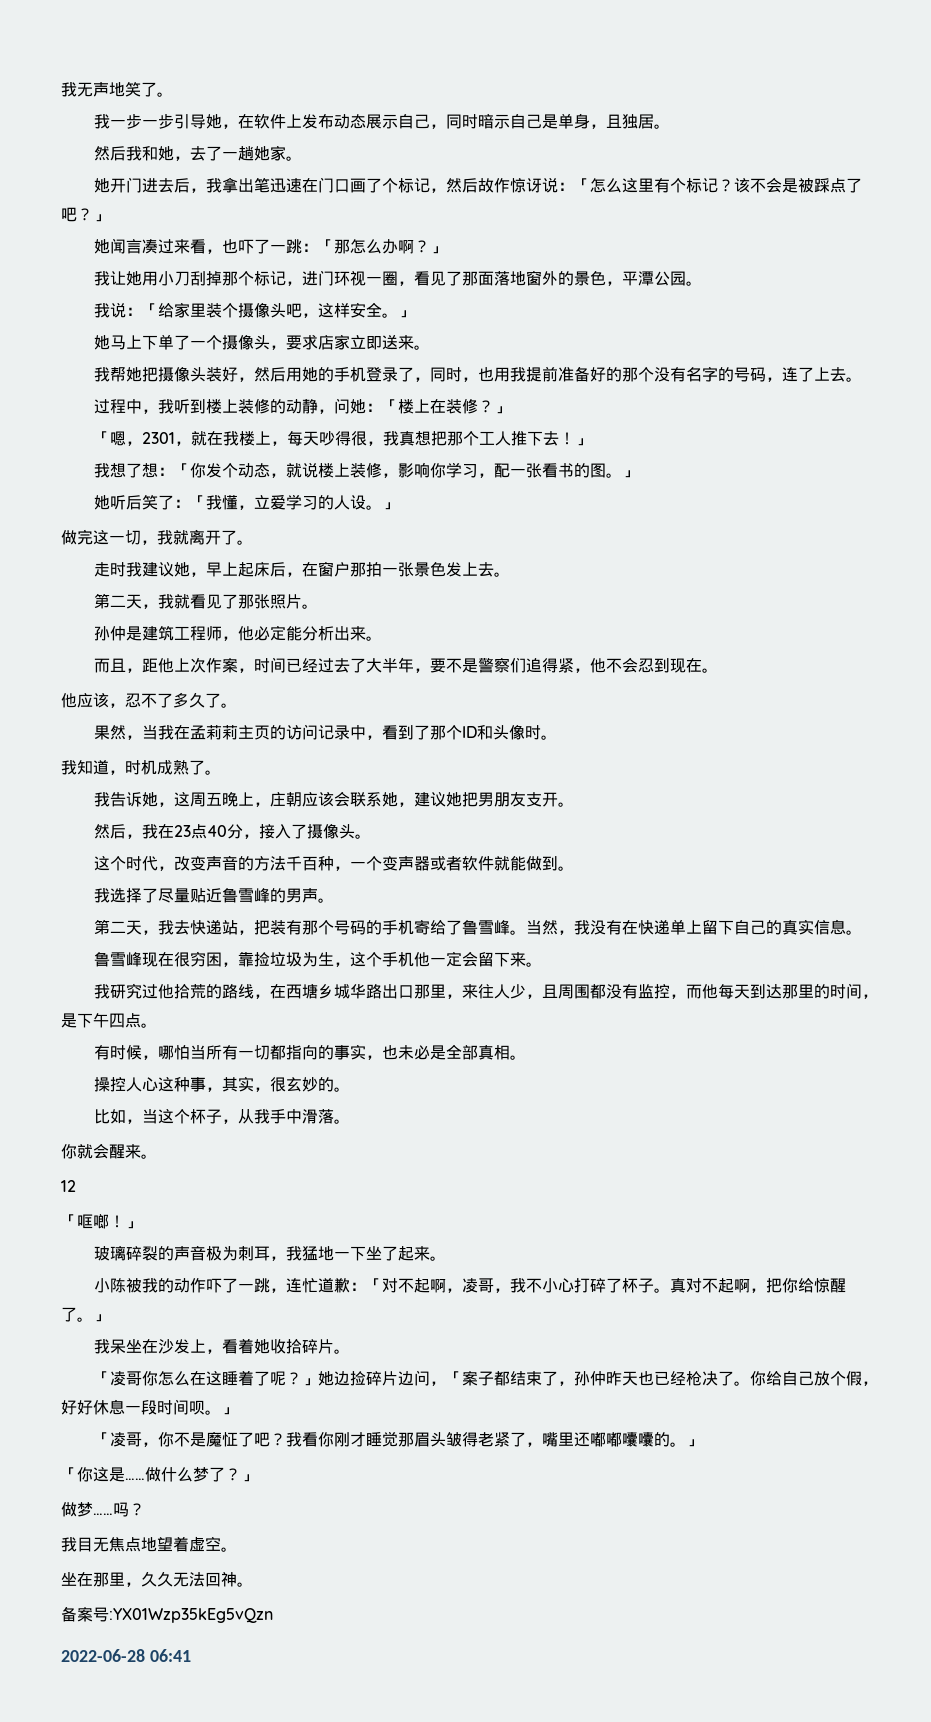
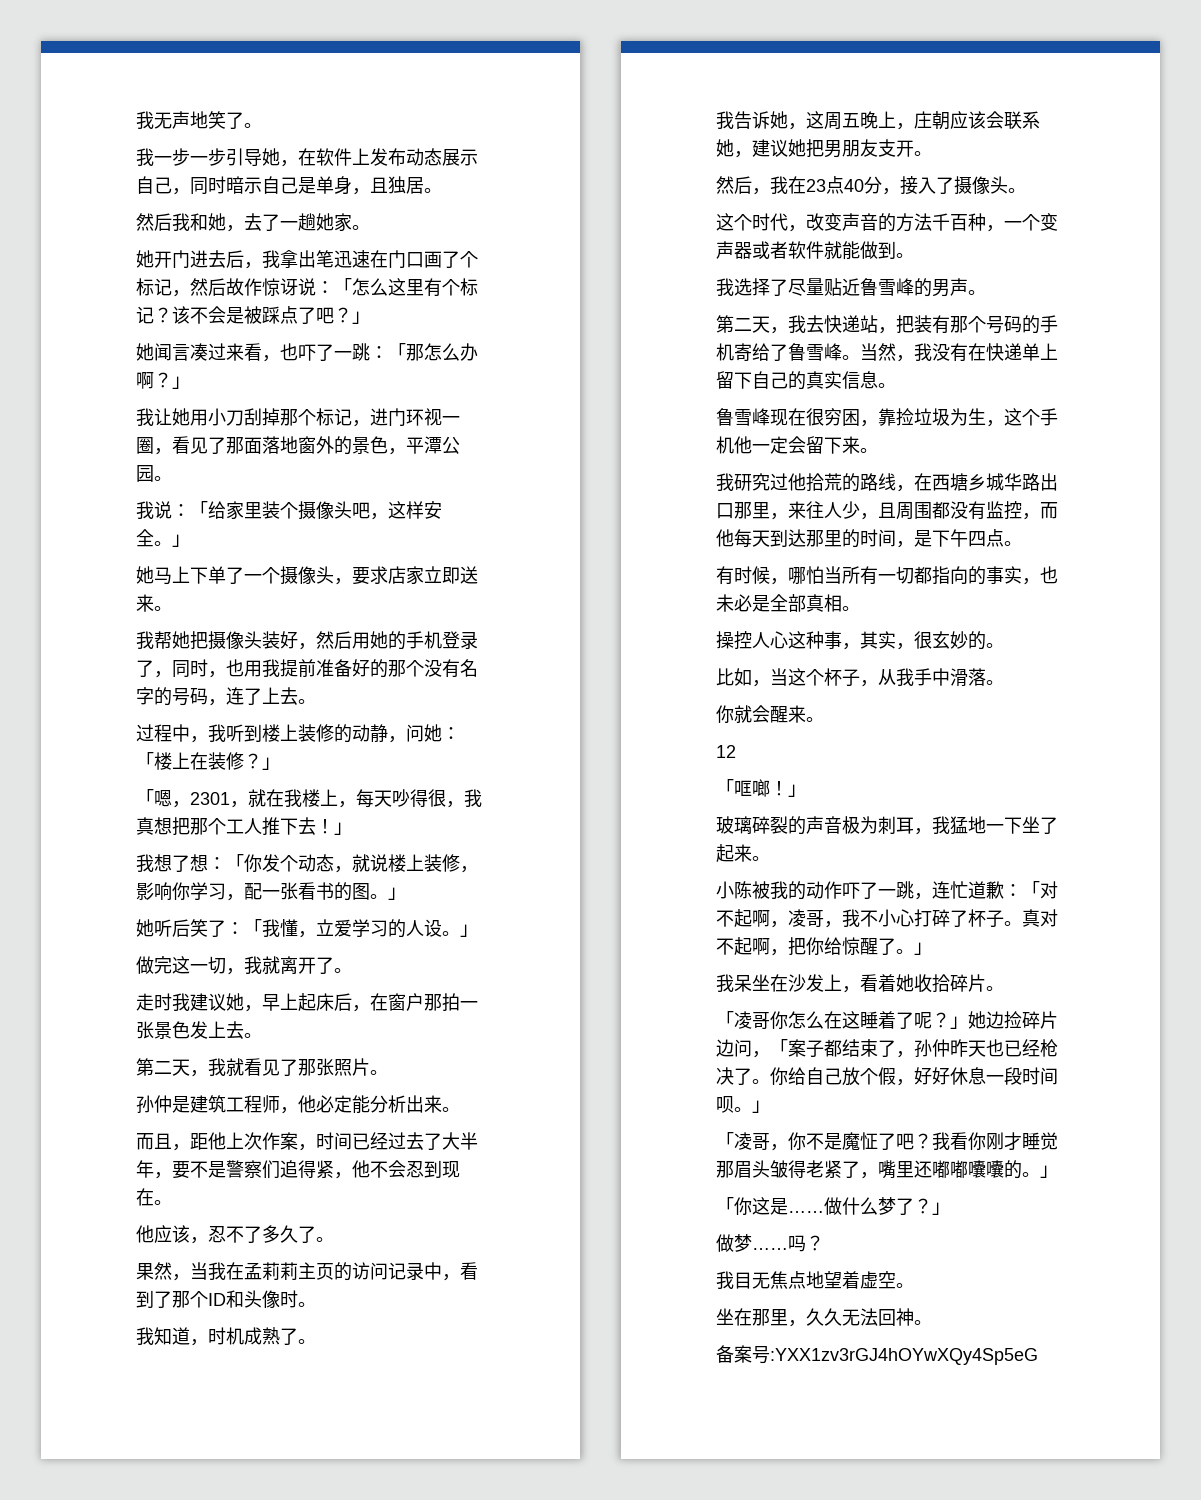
[109,1608,273,1623] [61,1649,191,1662] :YX01Wzp35kEg5vQzn // 2022-06-28 06:41 -> [770,1348,1038,1365] :YXX1zv3rGJ4hOYwXQy4Sp5eG

